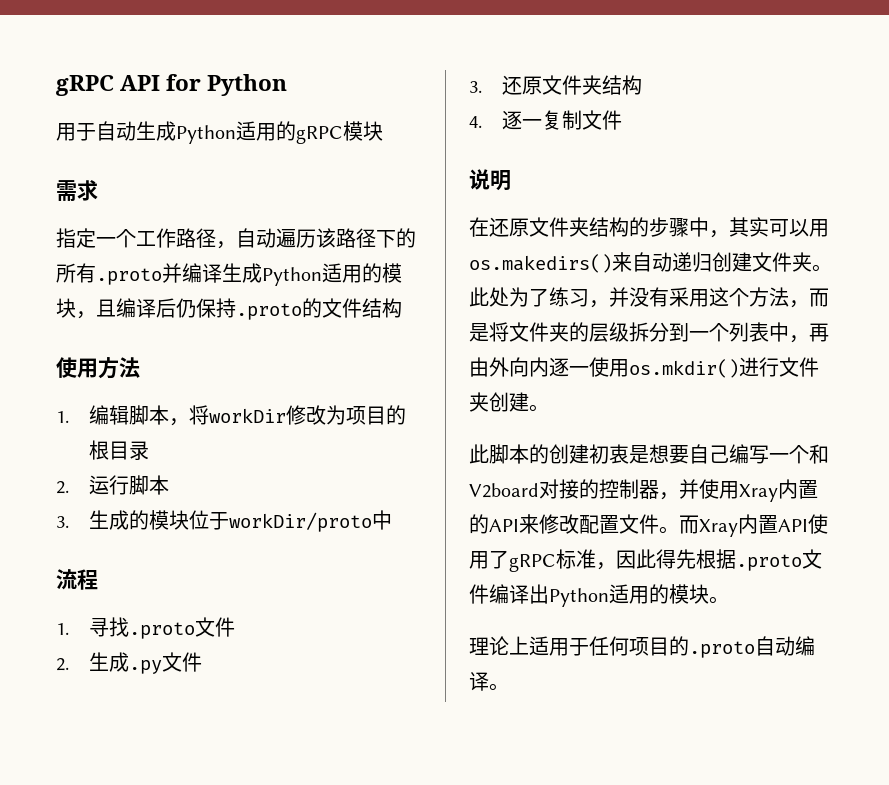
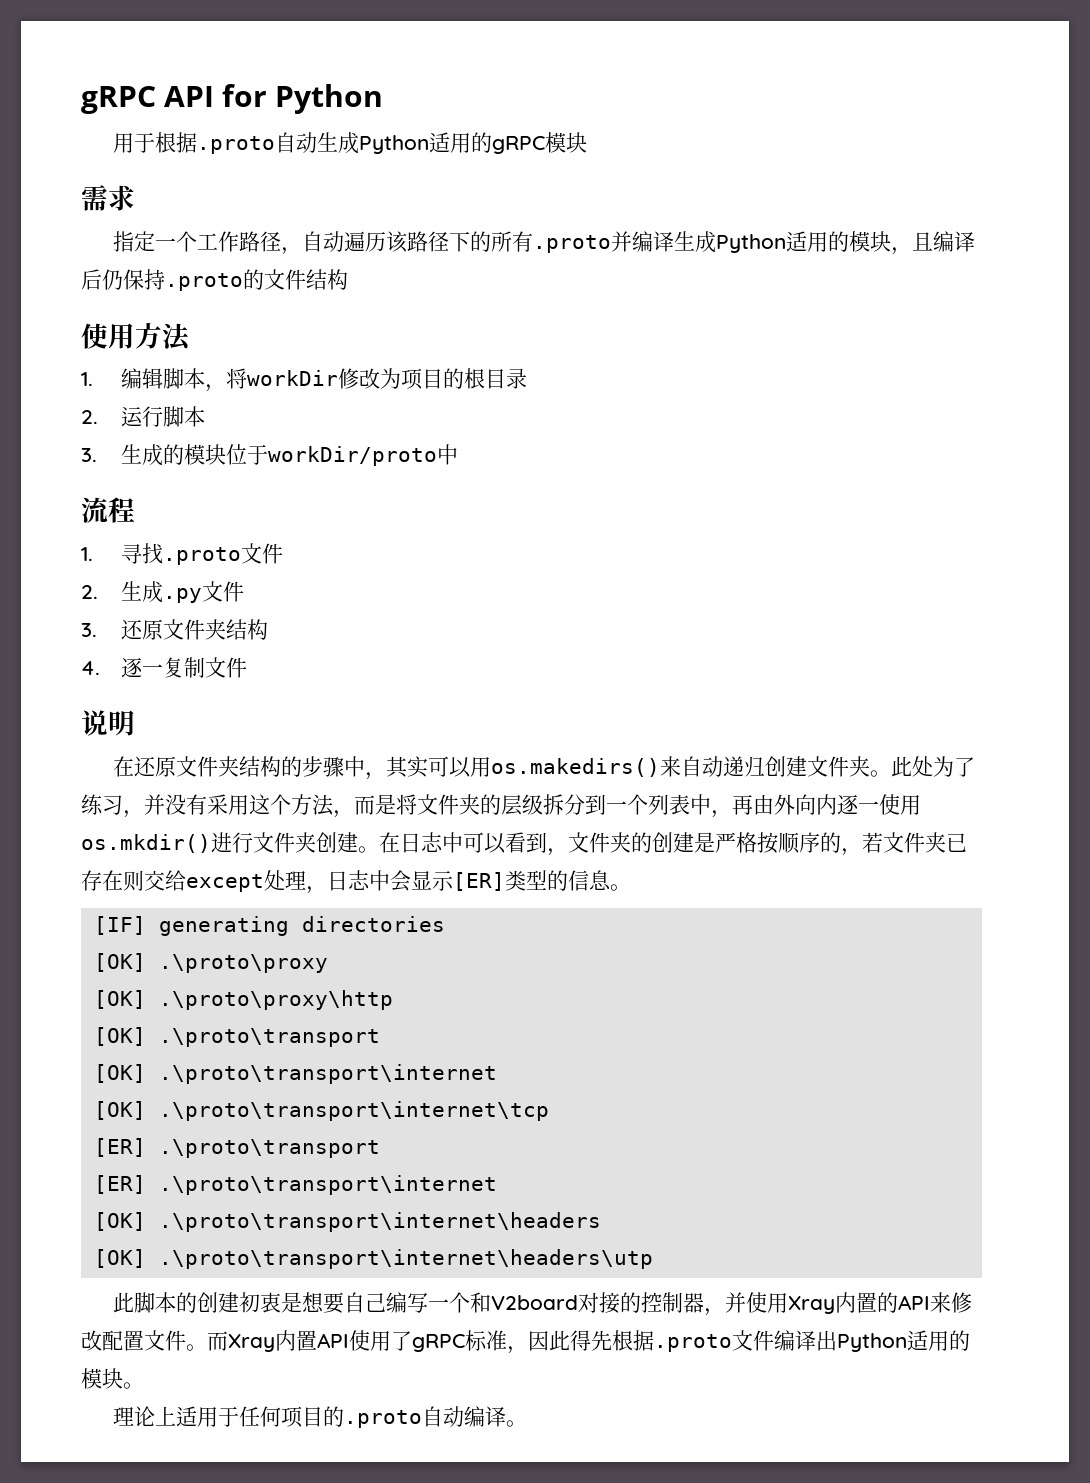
(96, 132) none -> [155,132,276,154] 根据.proto
(549, 408) none -> [379,832,967,856] [81,870,631,894] [93,916,445,936] [93,953,328,973] [93,990,393,1010] [93,1027,380,1047] [93,1064,497,1084] [93,1101,549,1121] [93,1138,380,1158] [93,1175,497,1195] [93,1212,601,1232] [93,1249,653,1269] 在日志中可以看到，文件夹的创建是严格按顺序的，若文件夹已存在则交给except处理，日志中会显示[ER]类型的信息。 // [IF] generating directories // [OK] .\proto\proxy // [OK] .\proto\proxy\http // [OK] .\proto\transport // [OK] .\proto\transport\internet // [OK] .\proto\transport\internet\tcp // [ER] .\proto\transport // [ER] .\proto\transport\internet // [OK] .\proto\transport\internet\headers // [OK] .\proto\transport\internet\headers\utp

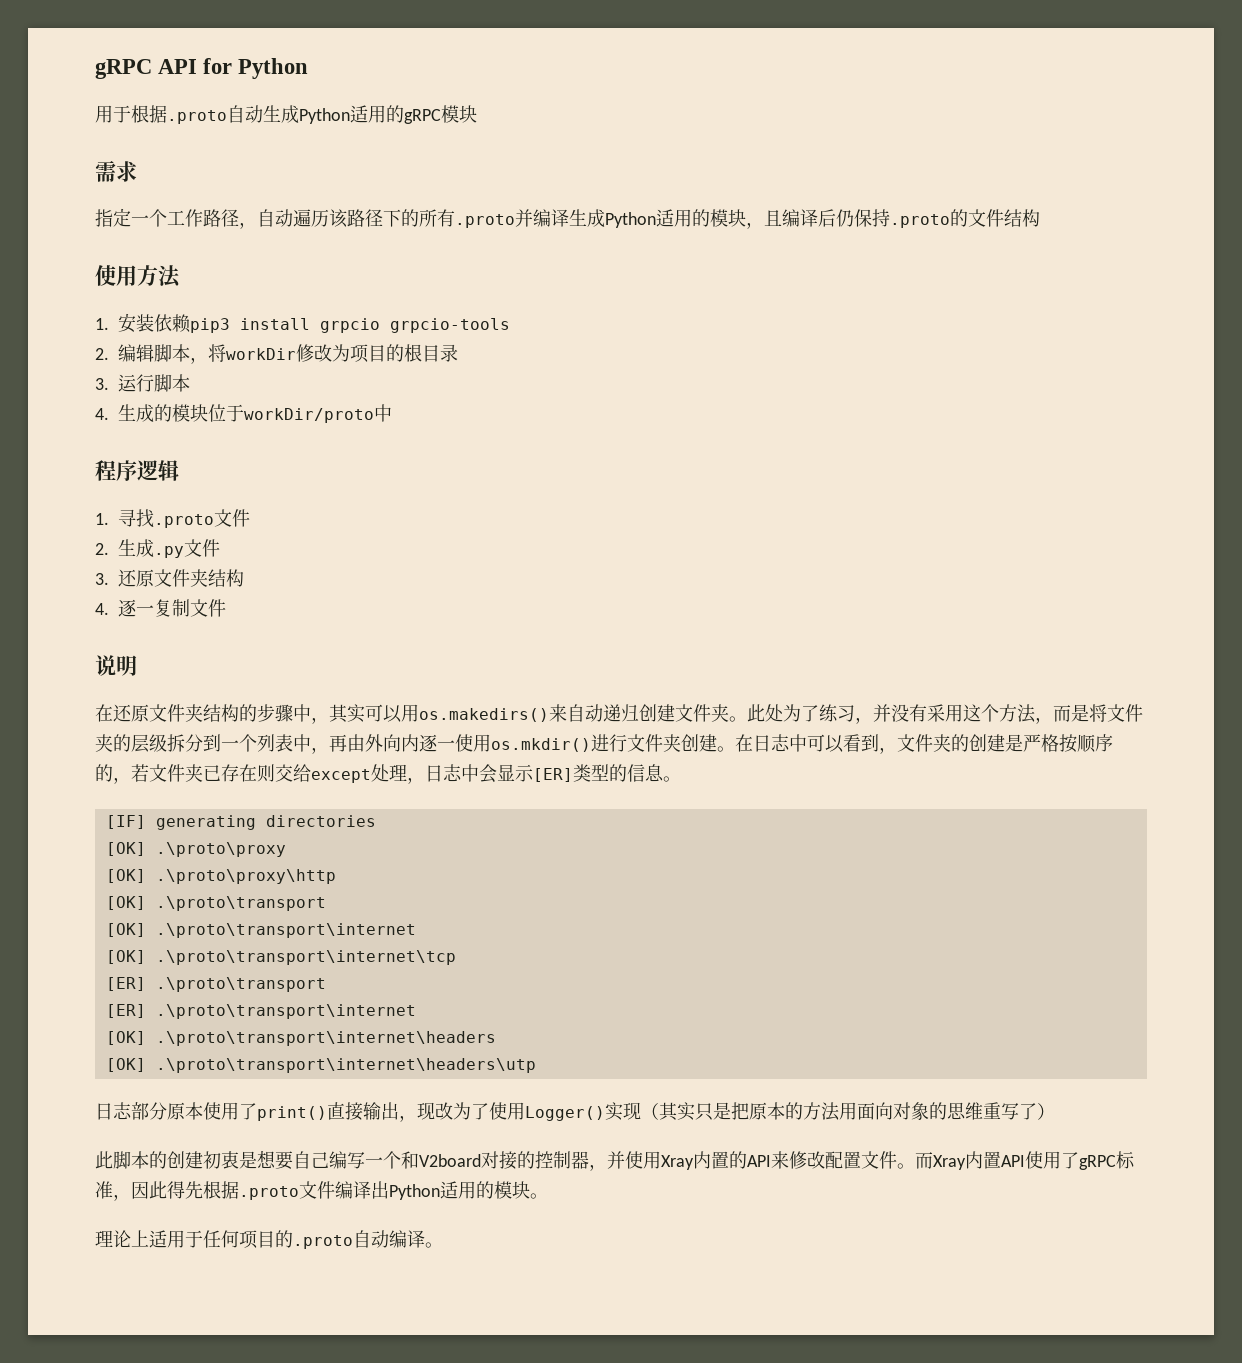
(93, 379) none -> [118,313,510,333] [95,348,109,360] 安装依赖pip3 install grpcio grpcio-tools // 2.
[81,410,98,424] 2. -> [95,378,109,390] 3.
[81,448,97,462] 3. -> [95,408,109,420] 4.
[81,497,108,523] 流 -> (392, 413) none
(135, 510) none -> [116,460,179,481] 序逻辑
(653, 1259) none -> [95,1102,1055,1122] // 日志部分原本使用了print()直接输出，现改为了使用Logger()实现（其实只是把原本的方法用面向对象的思维重写了）

